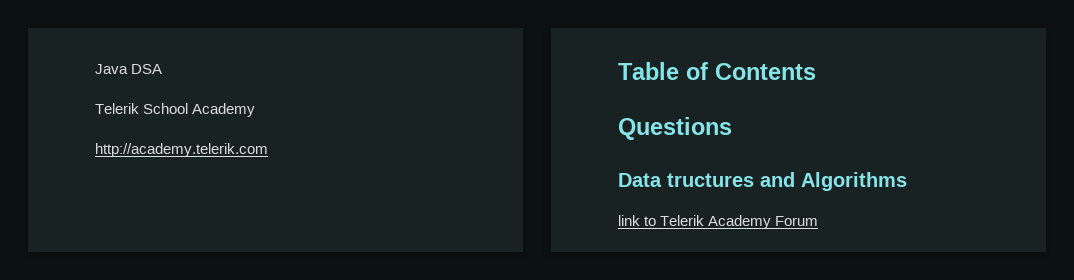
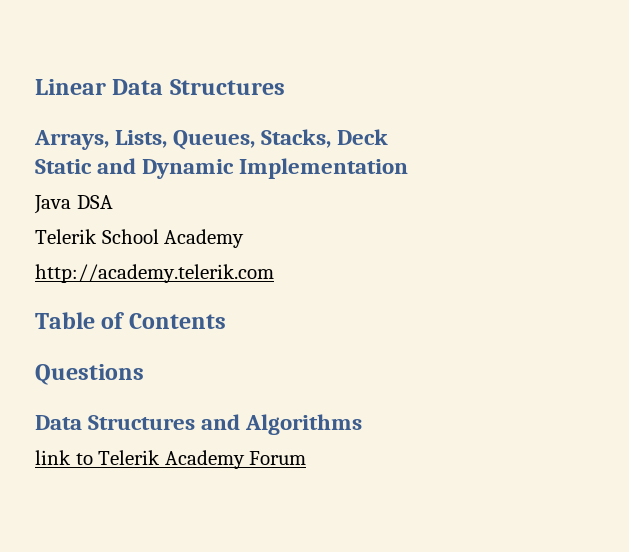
(95, 69) none -> [35,79,285,95] [34,129,389,150] [35,158,409,179] Linear Data Structures // Arrays, Lists, Queues, Stacks, Deck // Static and Dynamic Implementation //
[667,173,754,187] tructures -> [88,415,196,430] Structures

